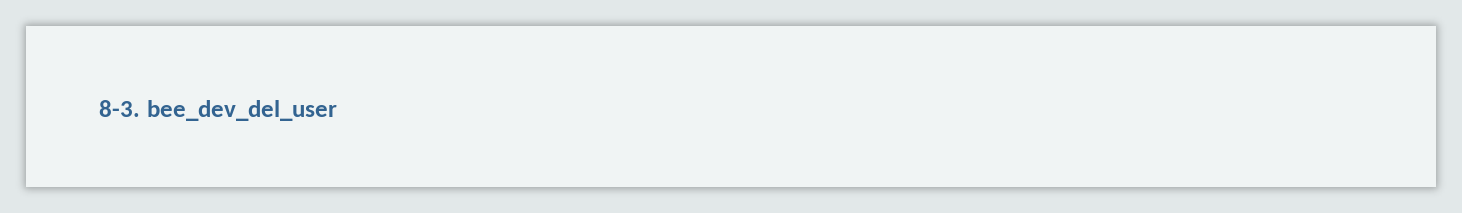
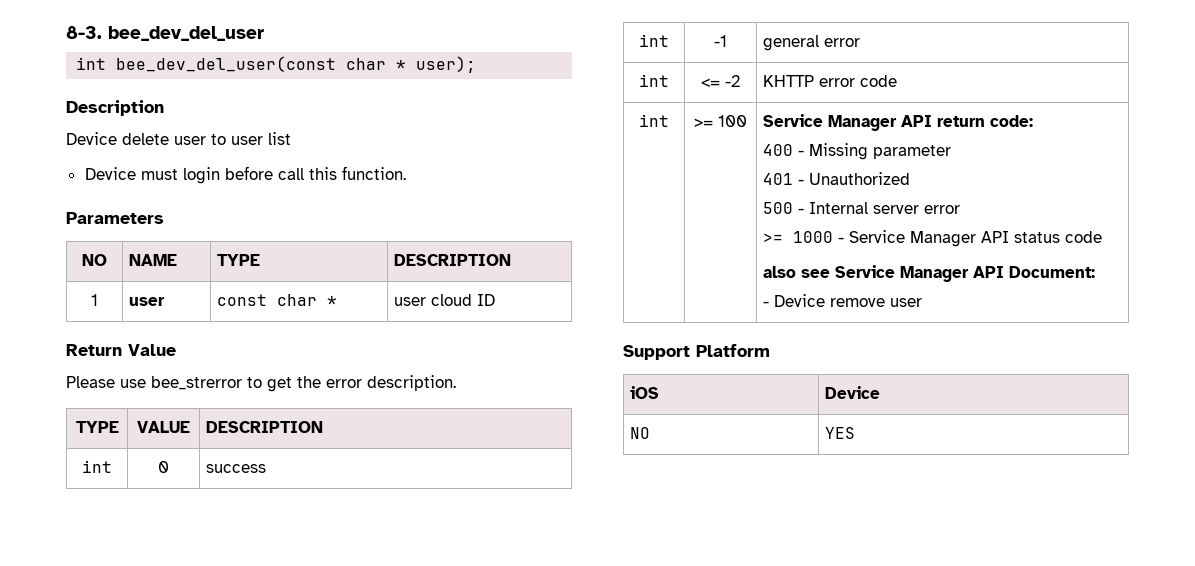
(337, 110) none -> [76,56,477,73] [66,100,164,116] [66,132,291,145] [84,166,406,184] [66,212,164,224] [82,254,107,266] [129,254,178,266] [217,254,261,266] [394,254,512,266] [91,294,98,306] [129,297,166,306] [217,294,338,306] [394,294,496,306] [66,344,176,356] [66,375,456,392] [75,421,119,433] [137,421,190,433] [206,421,324,433] [82,460,112,473] [158,461,169,473] [206,464,267,473] [639,34,669,47] [714,35,727,47] [763,35,861,51] [639,74,669,87] [701,75,740,87] [763,75,898,87] [639,114,669,127] [694,115,747,127] [763,114,1034,131] [763,143,952,160] [763,172,911,185] [763,202,961,214] [763,230,1103,247] [763,265,1096,282] [763,294,923,307] [623,344,770,360] [630,386,660,399] [825,386,881,399] [630,427,651,439] [825,427,856,439] // int bee_dev_del_user(const char * user); // Description // Device delete user to user list // Device must login before call this function. // Parameters // NO | NAME | TYPE | DESCRIPTION // 1 | user | const char * | user cloud ID // Return Value // Please use bee_strerror to get the error description. // TYPE | VALUE | DESCRIPTION // int | 0 | success // int | -1 | general error // int | <= -2 | KHTTP error code // int | >= 100 | Service Manager API return code: // 400 - Missing parameter // 401 - Unauthorized // 500 - Internal server error // >= 1000 - Service Manager API status code // also see Service Manager API Document: // - Device remove user // Support Platform // iOS | Device // NO | YES

